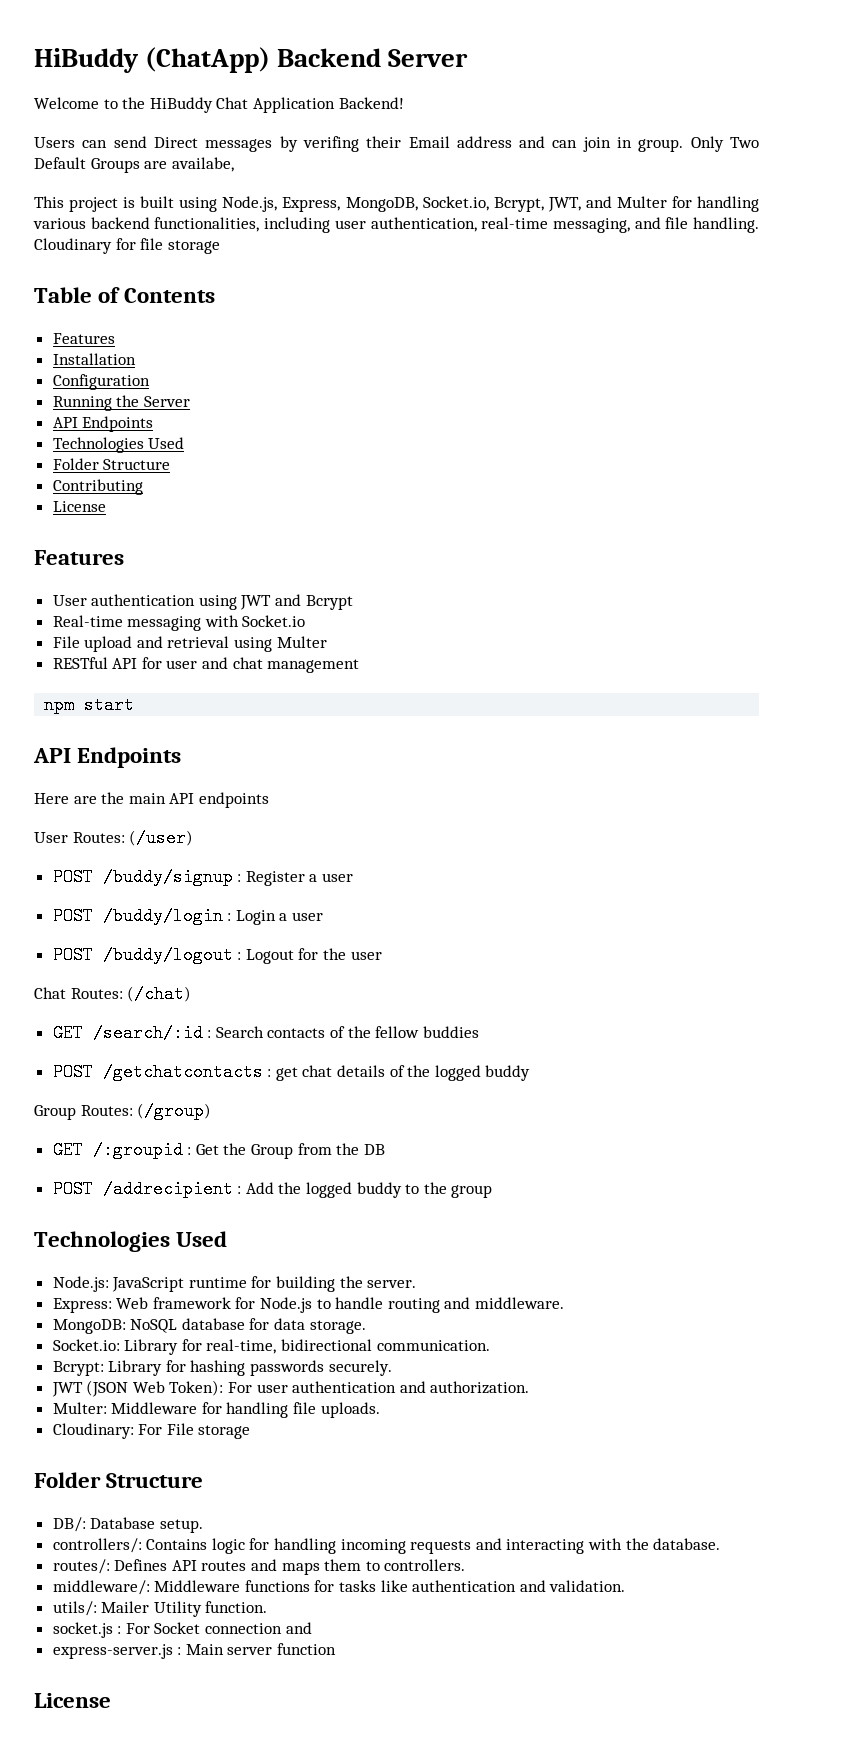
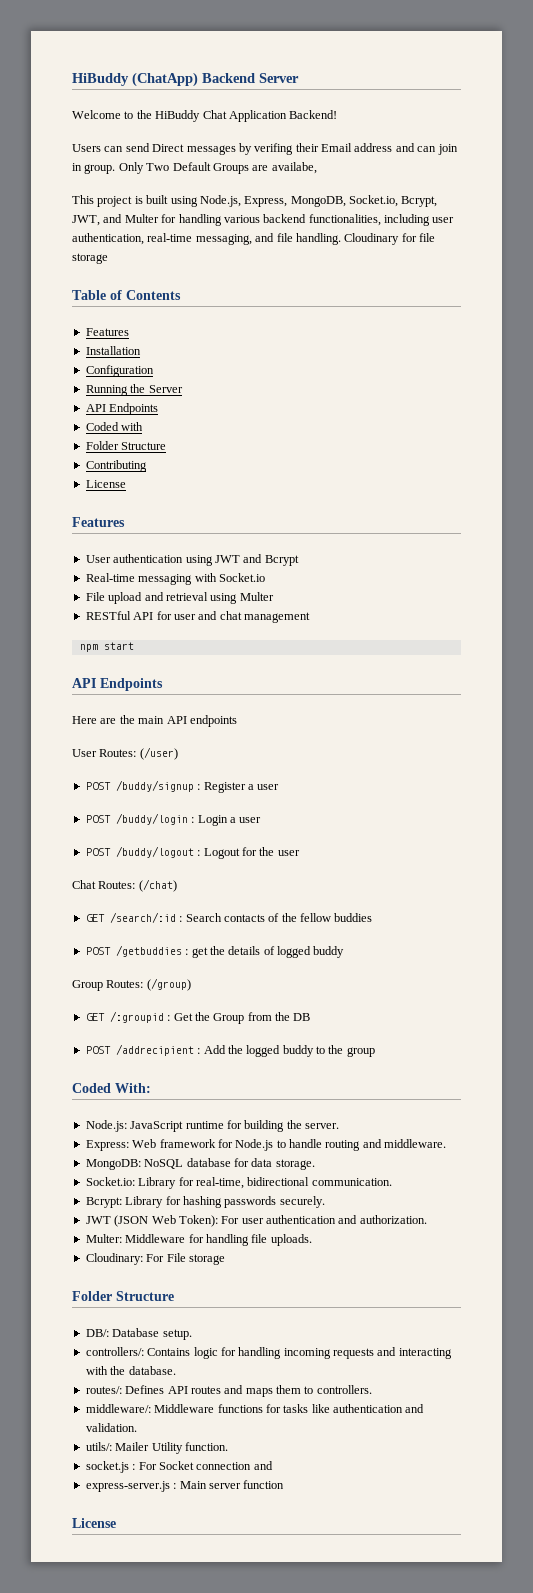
[52,437,185,453] Technologies Used -> [85,422,144,431] Coded with
[102,1063,263,1081] /getchatcontacts -> [115,945,182,957] /getbuddies
[302,1065,333,1077] chat -> [209,946,225,955] the
[407,1065,431,1077] the -> (275, 950) none
[34,1231,228,1252] Technologies Used -> [72,1083,151,1093] Coded With:

